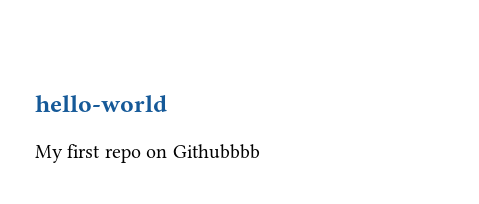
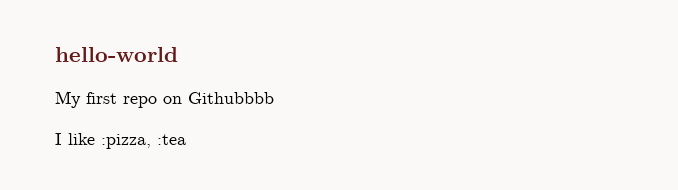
(260, 151) none -> [55,133,186,149] // I like :pizza, :tea

